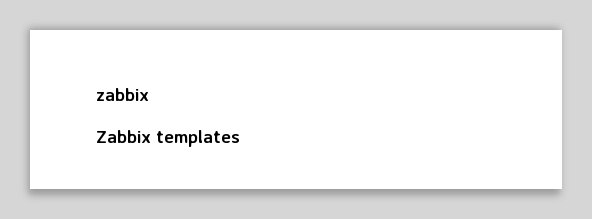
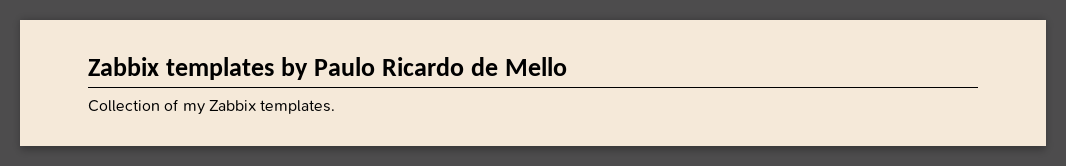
[96,88,149,101] zabbix // -> (88, 66) none
(240, 138) none -> [281,57,568,80] [88,99,336,115] by Paulo Ricardo de Mello // Collection of my Zabbix templates.

